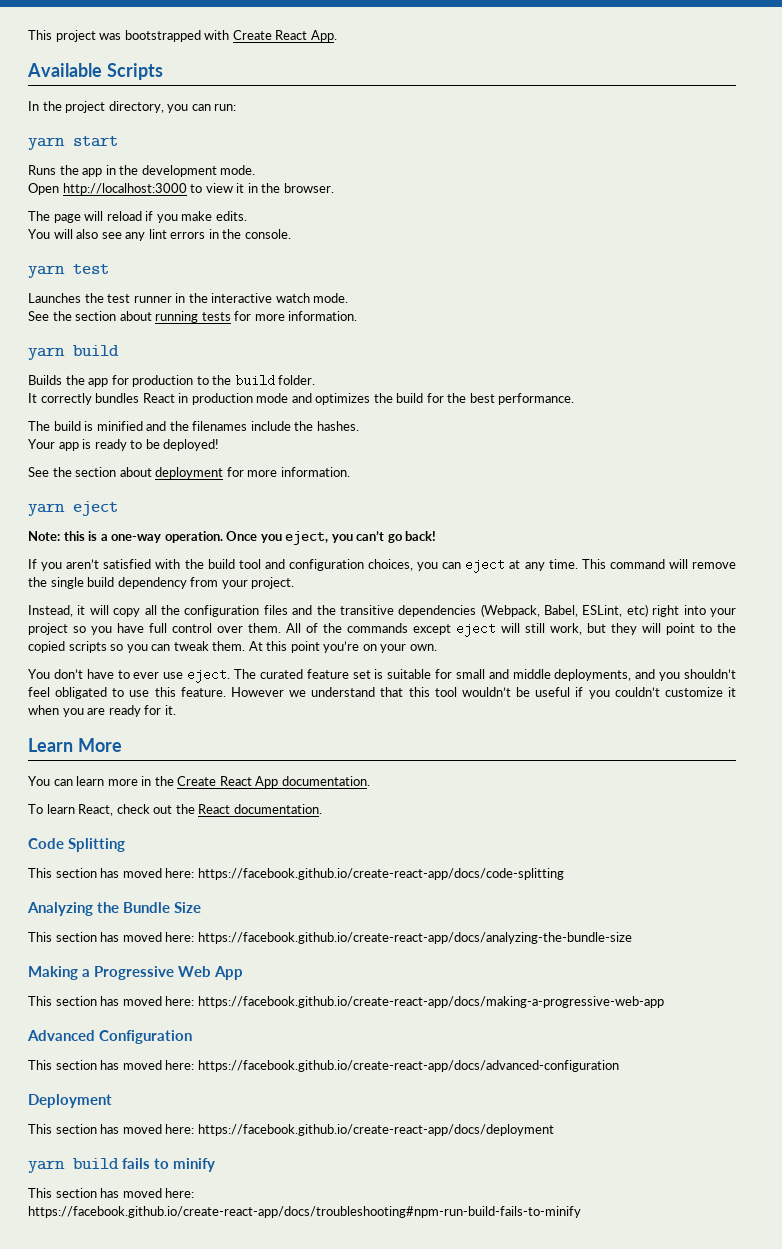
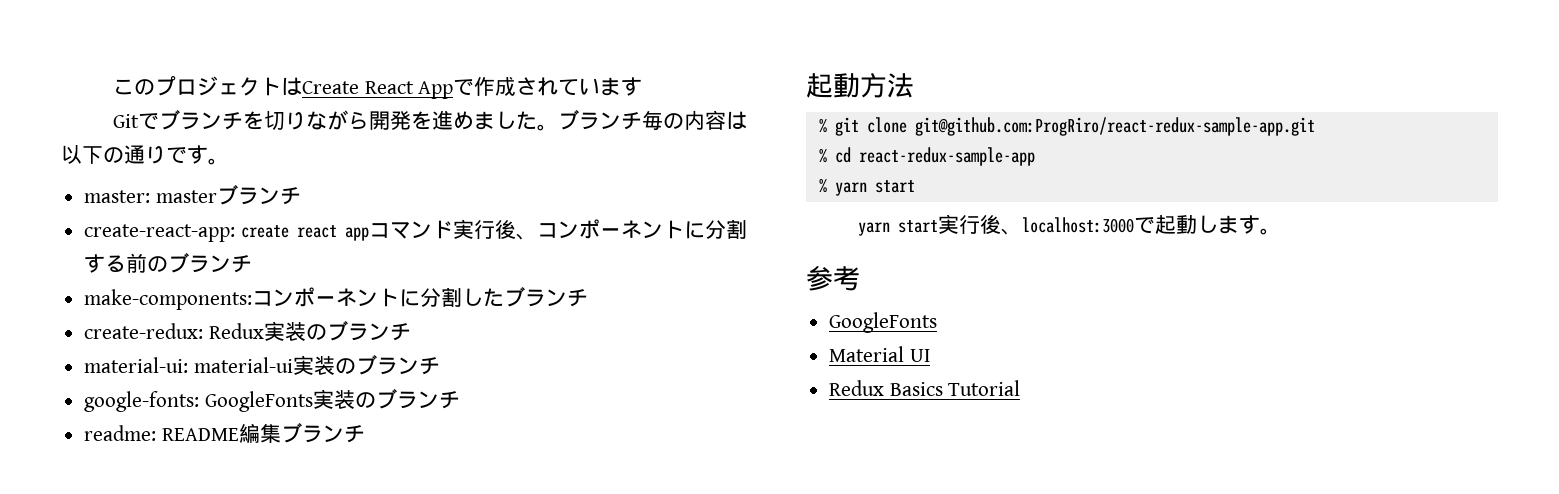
[28,30,337,42] [27,63,163,80] [28,101,237,113] [28,136,118,150] [28,165,256,177] [28,183,334,195] [28,211,247,223] [28,229,291,241] [28,264,109,278] [28,293,349,303] [28,311,358,323] [28,345,119,360] [28,374,316,387] [28,393,575,405] [28,421,359,431] [28,439,220,451] [28,467,350,479] [28,501,118,516] [28,531,437,545] [28,558,737,573] [28,577,295,589] [28,604,737,617] [28,622,736,637] [28,641,437,653] [28,668,737,683] [28,687,736,699] [28,705,176,717] [28,738,122,752] [28,776,370,788] [28,804,322,816] [28,838,126,852] [28,868,564,880] [27,902,202,916] [28,932,632,944] [28,966,244,980] [28,996,664,1008] [27,1030,193,1044] [28,1060,619,1072] [28,1094,112,1108] [28,1124,554,1136] [28,1158,216,1173] [28,1188,195,1198] [28,1206,581,1218] This project was bootstrapped with Create React App. // Available Scripts // In the project directory, you can run: // yarn start // Runs the app in the development mode. // Open http://localhost:3000 to view it in the browser. // The page will reload if you make edits. // You will also see any lint errors in the console. // yarn test // Launches the test runner in the interactive watch mode. // See the section about running tests for more information. // yarn build // Builds the app for production to the build folder. // It correctly bundles React in production mode and optimizes the build for the best performance. // The build is minified and the filenames include the hashes. // Your app is ready to be deployed! // See the section about deployment for more information. // yarn eject // Note: this is a one-way operation. Once you eject, you can’t go back! // If you aren’t satisfied with the build tool and configuration choices, you can eject at any time. This command will remove the single build dependency from your project. // Instead, it will copy all the configuration files and the transitive dependencies (Webpack, Babel, ESLint, etc) right into your project so you have full control over them. All of the commands except eject will still work, but they will point to the copied scripts so you can tweak them. At this point you’re on your own. // You don’t have to ever use eject. The curated feature set is suitable for small and middle deployments, and you shouldn’t feel obligated to use this feature. However we understand that this tool wouldn’t be useful if you couldn’t customize it when you are ready for it. // Learn More // You can learn more in the Create React App documentation. // To learn React, check out the React documentation. // Code Splitting // This section has moved here: https://facebook.github.io/create-react-app/docs/code-splitting // Analyzing the Bundle Size // This section has moved here: https://facebook.github.io/create-react-app/docs/analyzing-the-bundle-size // Making a Progressive Web App // This section has moved here: https://facebook.github.io/create-react-app/docs/making-a-progressive-web-app // Advanced Configuration // This section has moved here: https://facebook.github.io/create-react-app/docs/advanced-configuration // Deployment // This section has moved here: https://facebook.github.io/create-react-app/docs/deployment // yarn build fails to minify // This section has moved here: https://facebook.github.io/create-react-app/docs/troubleshooting#npm-run-build-fails-to-minify -> [112,76,643,99] [112,110,747,131] [61,145,229,165] [84,185,301,205] [84,219,747,242] [84,253,253,273] [84,287,589,310] [84,321,411,341] [84,355,440,375] [84,389,460,412] [84,423,365,444] [806,73,914,98] [818,117,1315,136] [818,147,1035,166] [818,178,915,196] [857,214,1281,236] [806,266,860,291] [829,312,938,333] [829,346,930,362] [829,380,1021,396] このプロジェクトはCreate React Appで作成されています // Gitでブランチを切りながら開発を進めました。ブランチ毎の内容は以下の通りです。 // master: masterブランチ // create-react-app: create react appコマンド実行後、コンポーネントに分割する前のブランチ // make-components:コンポーネントに分割したブランチ // create-redux: Redux実装のブランチ // material-ui: material-ui実装のブランチ // google-fonts: GoogleFonts実装のブランチ // readme: README編集ブランチ // 起動方法 // % git clone git@github.com:ProgRiro/react-redux-sample-app.git // % cd react-redux-sample-app // % yarn start // yarn start実行後、localhost:3000で起動します。 // 参考 // GoogleFonts // Material UI // Redux Basics Tutorial

